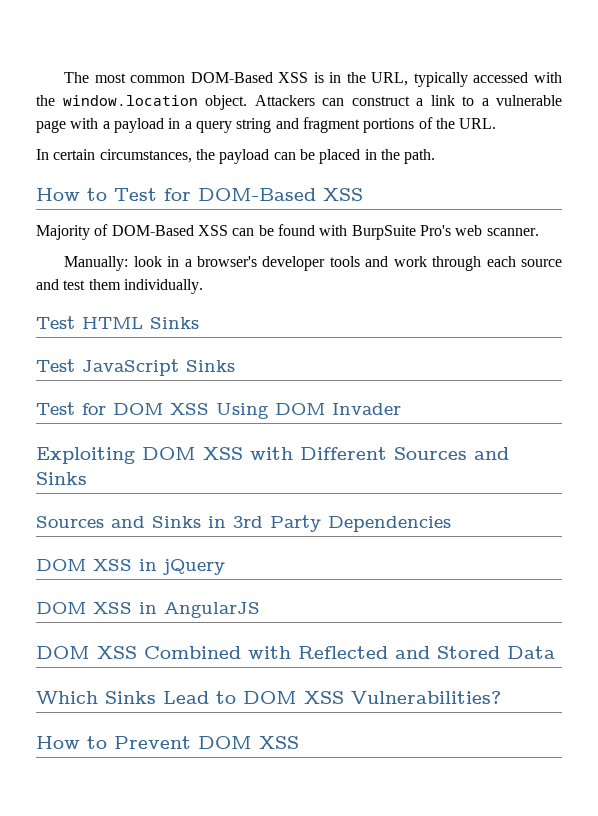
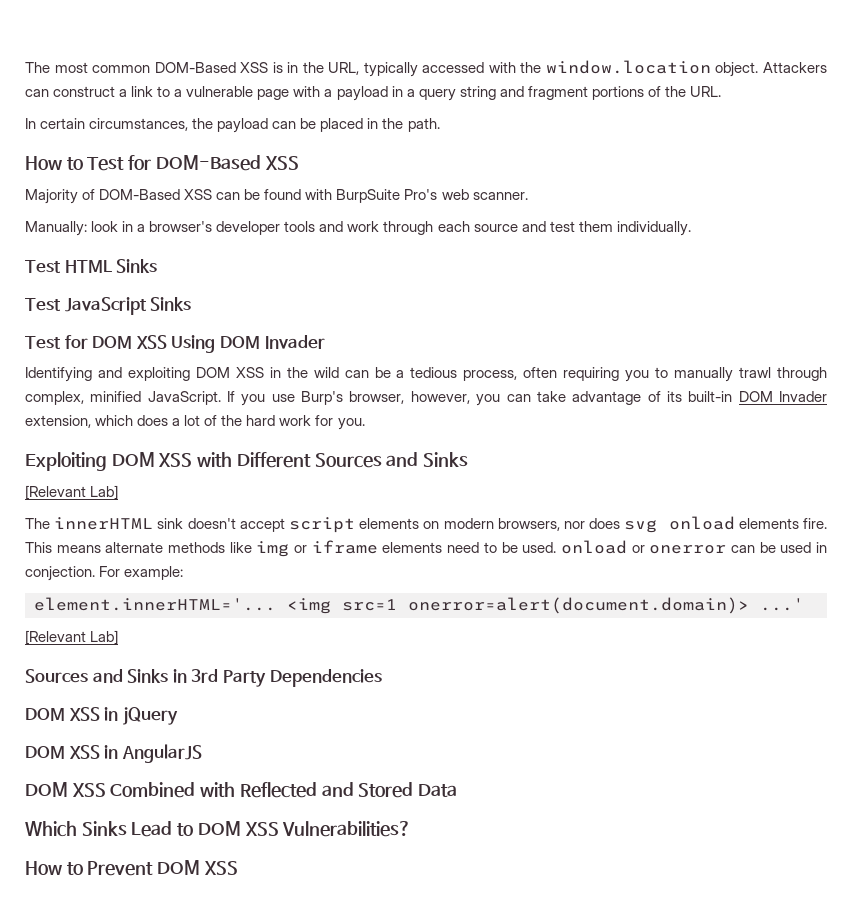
(401, 409) none -> [25,367,827,382] [25,391,828,406] [25,415,365,430] // Identifying and exploiting DOM XSS in the wild can be a tedious process, often requiring you to manually trawl through complex, minified JavaScript. If you use Burp's browser, however, you can take advantage of its built-in DOM Invader extension, which does a lot of the hard work for you.
(87, 478) none -> [25,485,119,500] [25,516,827,533] [25,540,828,557] [25,566,184,581] [34,597,804,614] [25,630,119,645] // [Relevant Lab] // The innerHTML sink doesn't accept script elements on modern browsers, nor does svg onload elements fire. This means alternate methods like img or iframe elements need to be used. onload or onerror can be used in conjection. For example: // element.innerHTML='... <img src=1 onerror=alert(document.domain)> ...' // [Relevant Lab]

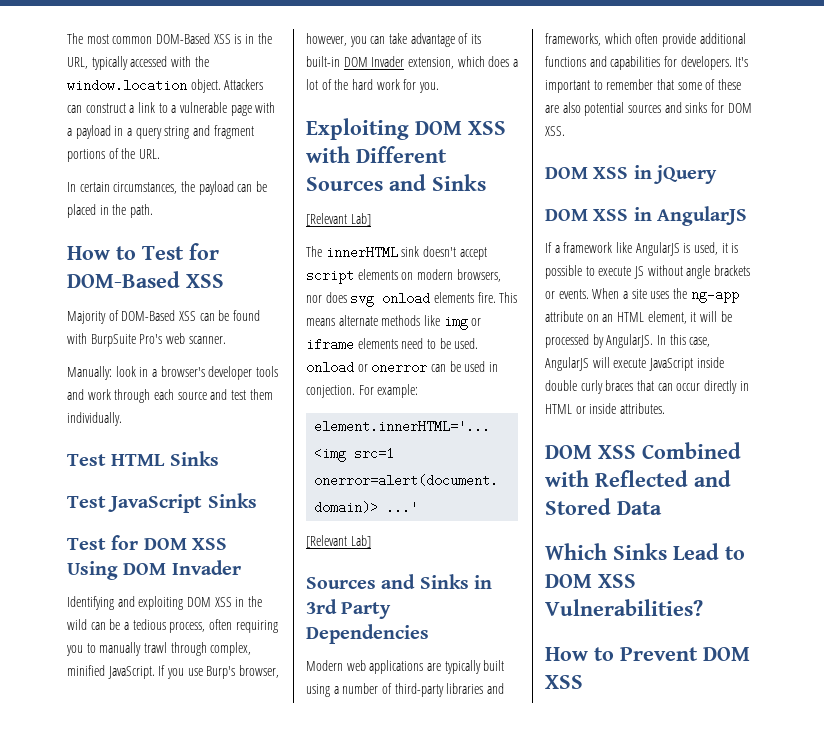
(382, 678) none -> [306,660,505,674] [306,683,504,697] [545,33,746,47] [545,56,749,70] [545,79,741,93] [545,102,752,116] [545,126,565,136] // Modern web applications are typically built using a number of third-party libraries and frameworks, which often provide additional functions and capabilities for developers. It's important to remember that some of these are also potential sources and sinks for DOM XSS.
(202, 753) none -> [545,242,739,256] [545,265,750,279] [545,288,739,303] [545,311,732,324] [545,334,711,348] [545,357,724,371] [545,380,749,394] [545,403,665,414] // If a framework like AngularJS is used, it is possible to execute JS without angle brackets or events. When a site uses the ng-app attribute on an HTML element, it will be processed by AngularJS. In this case, AngularJS will execute JavaScript inside double curly braces that can occur directly in HTML or inside attributes.

